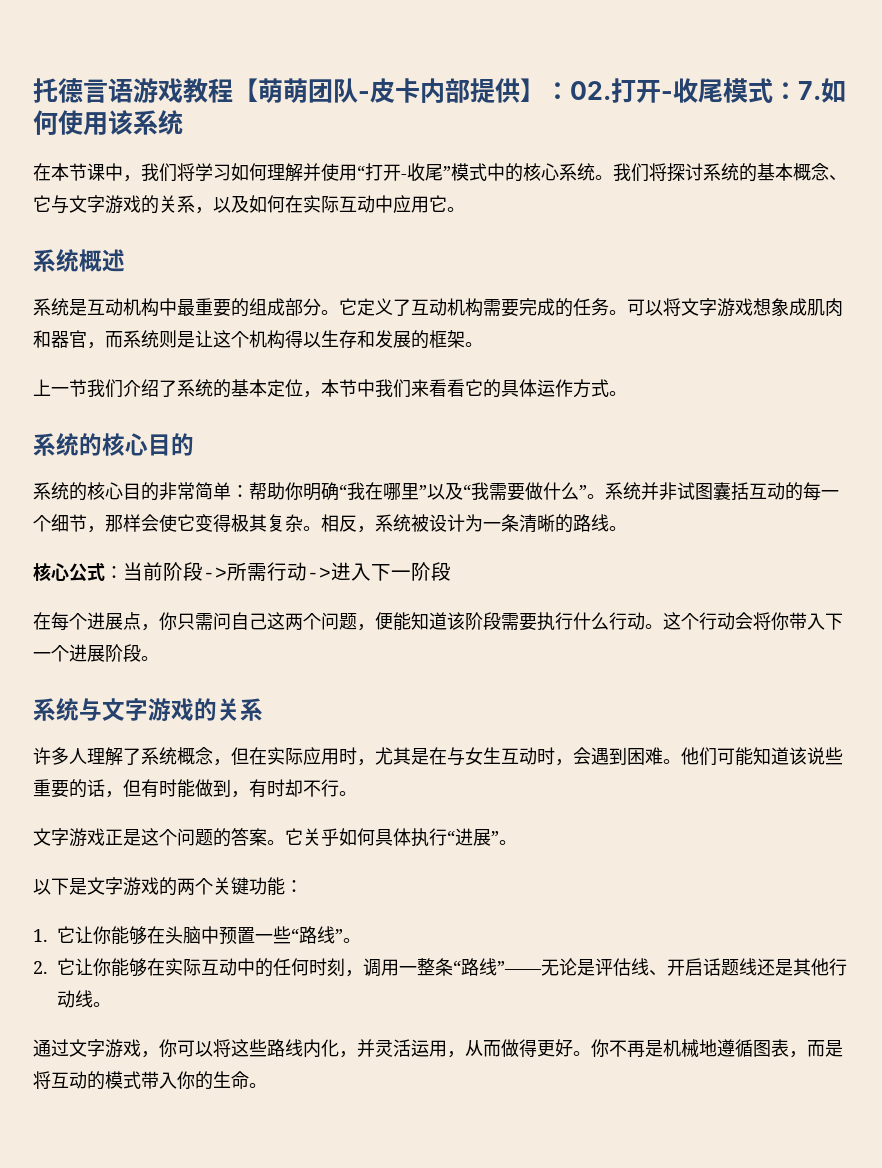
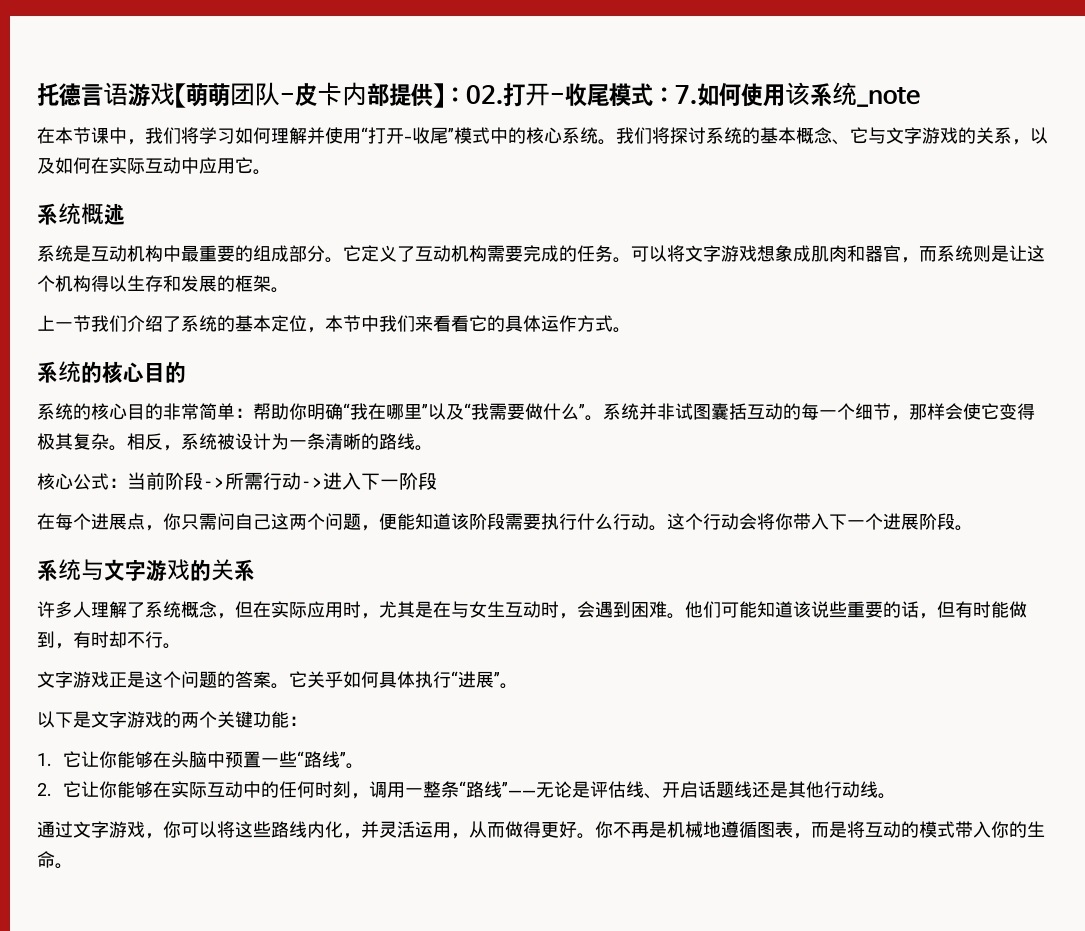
[183,78,233,103] 教程 -> (175, 94) none
(183, 122) none -> [857,87,920,107] _note

